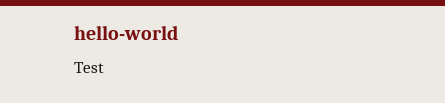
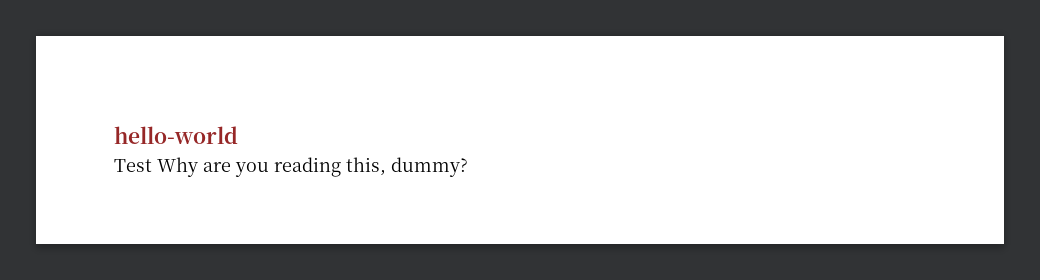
(104, 67) none -> [157,157,468,177] Why are you reading this, dummy?

